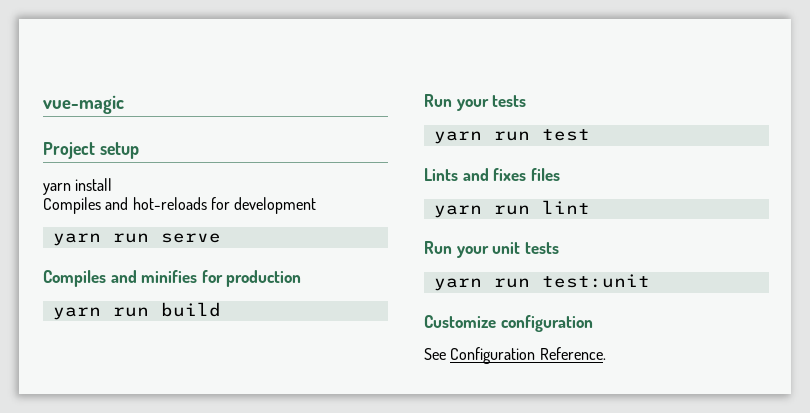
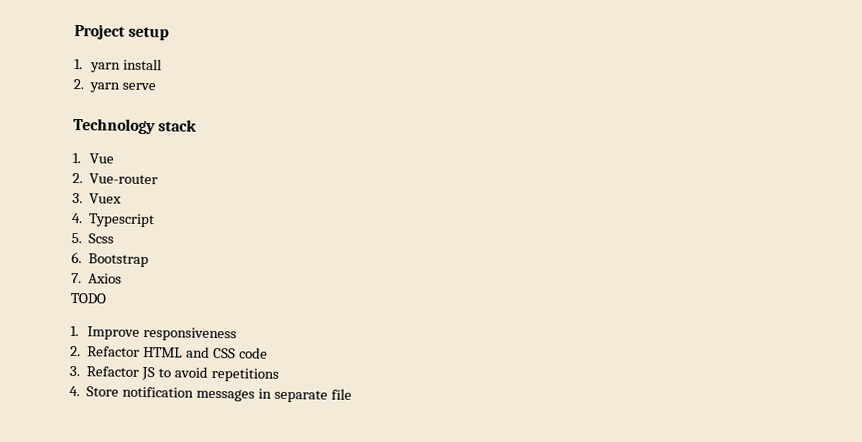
[43,95,124,114] vue-magic // -> (74, 32) none
(139, 150) none -> [74,59,83,70] 1.
[43,197,317,214] [52,233,221,246] [43,270,302,287] [52,302,221,320] [424,94,527,111] [433,129,590,144] [424,168,560,181] [433,200,590,218] [424,241,559,258] [433,274,650,291] [424,315,593,332] [424,347,606,364] Compiles and hot-reloads for development // yarn run serve // Compiles and minifies for production // yarn run build // Run your tests // yarn run test // Lints and fixes files // yarn run lint // Run your unit tests // yarn run test:unit // Customize configuration // See Configuration Reference. -> [73,79,157,93] [73,117,198,135] [72,152,114,164] [72,172,159,185] [72,192,123,204] [71,212,156,228] [71,232,115,244] [71,251,150,268] [71,272,123,284] [70,292,106,304] [70,325,237,342] [70,345,268,359] [69,365,279,382] [69,385,352,403] 2. yarn serve // Technology stack // 1. Vue // 2. Vue-router // 3. Vuex // 4. Typescript // 5. Scss // 6. Bootstrap // 7. Axios // TODO // 1. Improve responsiveness // 2. Refactor HTML and CSS code // 3. Refactor JS to avoid repetitions // 4. Store notification messages in separate file

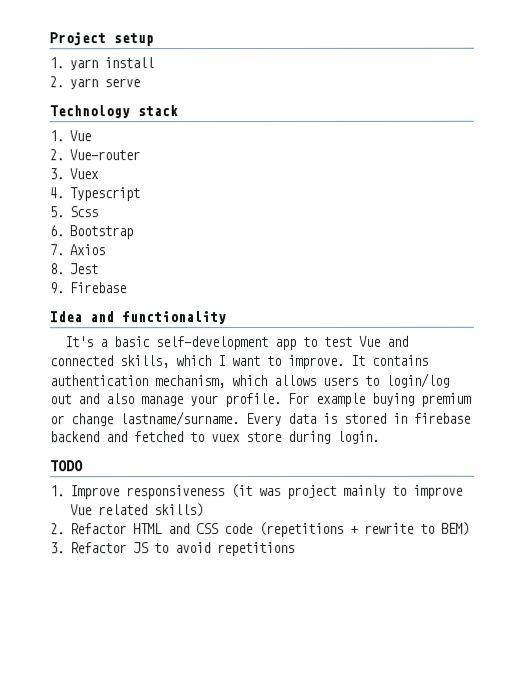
[70,292,106,304] [70,325,237,342] TODO // 1. Improve responsiveness -> [49,263,98,275] [49,282,126,294] [49,311,226,325] [64,335,410,351] [50,354,429,369] [50,372,450,389] [50,392,472,408] [50,411,471,427] [50,430,380,444] [50,460,83,472] [50,484,463,500] [69,503,204,518] 8. Jest // 9. Firebase // Idea and functionality // It's a basic self-development app to test Vue and connected skills, which I want to improve. It contains authentication mechanism, which allows users to login/log out and also manage your profile. For example buying premium or change lastname/surname. Every data is stored in firebase backend and fetched to vuex store during login. // TODO // 1. Improve responsiveness (it was project mainly to improve Vue related skills)
(268, 353) none -> [258,521,470,538] (repetitions + rewrite to BEM)
[69,385,352,403] // 4. Store notification messages in separate file -> (295, 549) none

